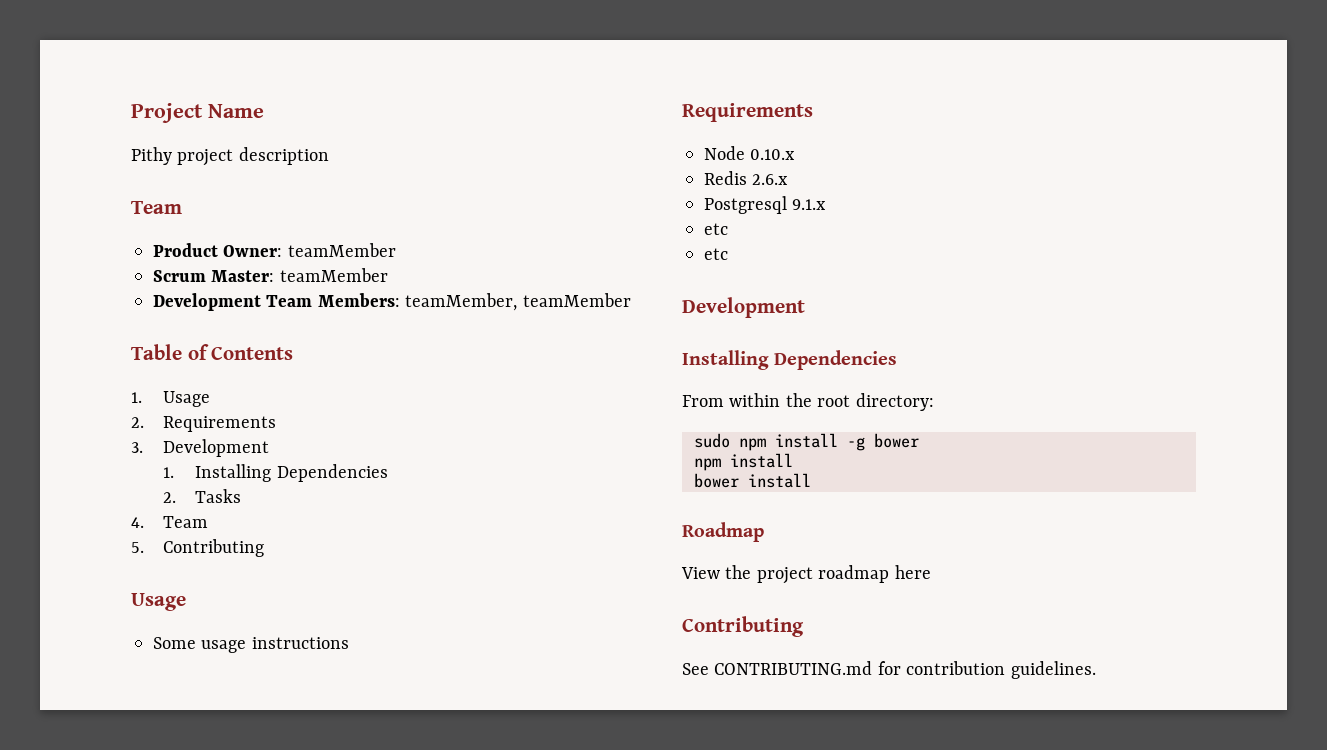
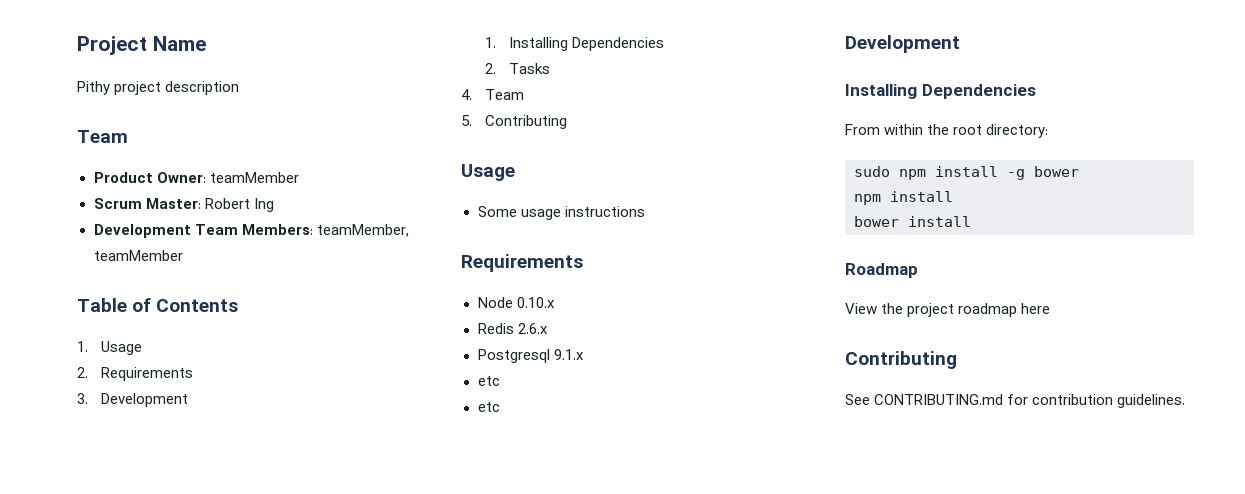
[279,268,388,282] teamMember -> [204,198,274,212] Robert Ing

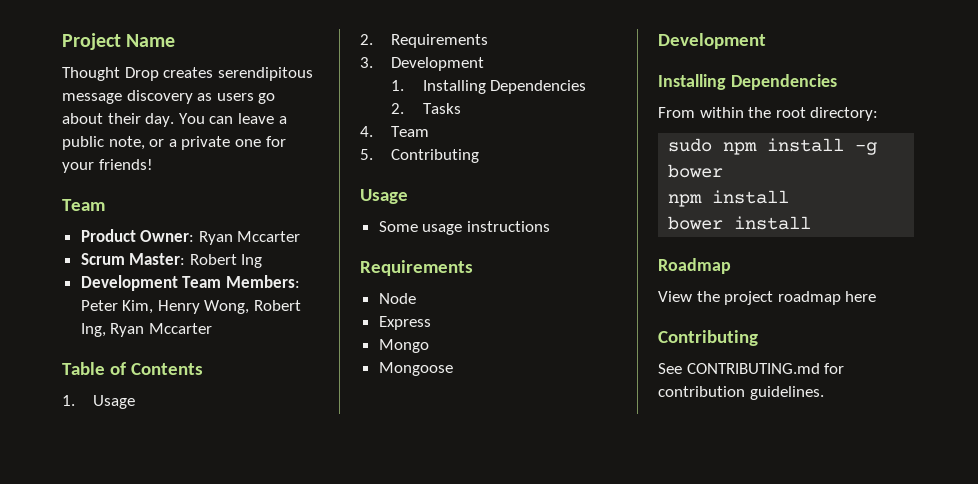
[77,81,240,95] Pithy project description -> [62,67,313,81] [62,90,276,104] [62,113,287,127] [62,136,286,150] [62,159,153,173] Thought Drop creates serendipitous message discovery as users go about their day. You can leave a public note, or a private one for your friends!
[209,172,299,183] teamMember -> [198,231,301,245] Ryan Mccarter
[316,224,409,237] [93,250,183,261] teamMember, teamMember -> [80,300,302,314] [80,323,212,337] Peter Kim, Henry Wong, Robert Ing, Ryan Mccarter
[516,297,555,308] [477,323,548,334] [477,349,584,363] [477,376,500,386] [477,402,500,412] 0.10.x // Redis 2.6.x // Postgresql 9.1.x // etc // etc -> [378,316,431,330] [378,339,429,353] [378,362,453,376] // Express // Mongo // Mongoose

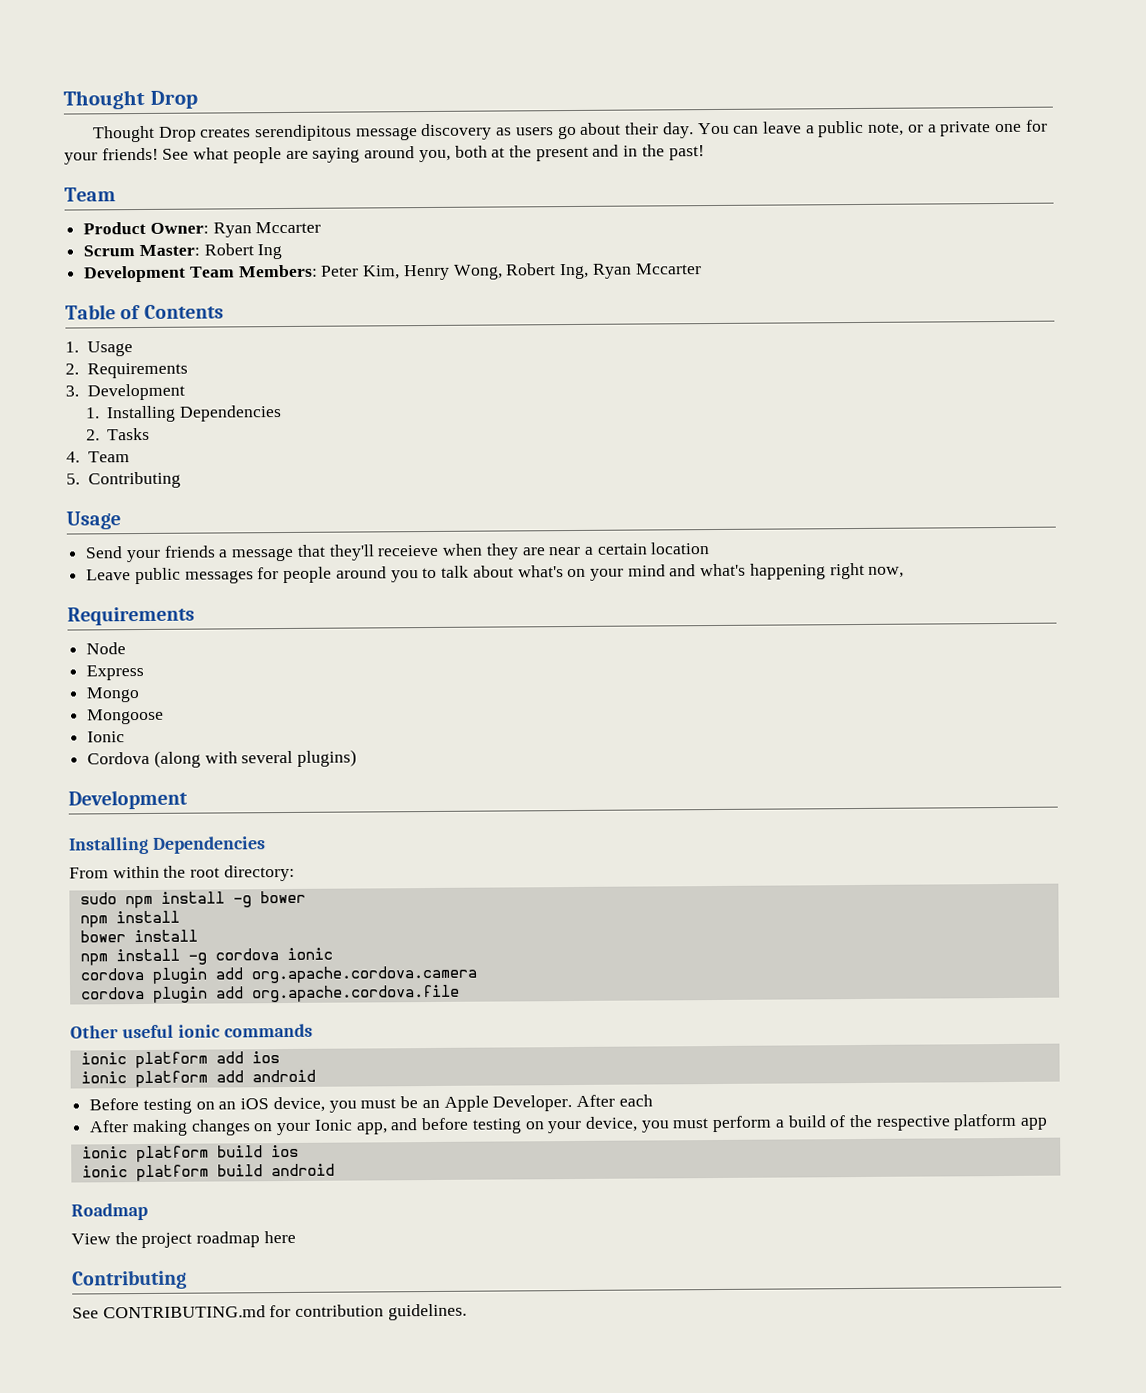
[62,33,176,50] Project Name -> [63,89,198,110] Thought Drop
(153, 164) none -> [162,144,705,164] See what people are saying around you, both at the present and in the past!
[378,221,550,235] Some usage instructions -> [85,542,711,563] [86,562,905,585] Send your friends a message that they'll receieve when they are near a certain location // Leave public messages for people around you to talk about what's on your mind and what's happening right now,
(453, 369) none -> [87,731,126,743] [87,749,358,768] // Ionic // Cordova (along with several plugins)
(812, 223) none -> [79,947,333,966] [79,965,477,984] [80,984,460,1003] [70,1023,313,1039] [80,1051,280,1069] [80,1069,316,1088] [89,1094,653,1115] [89,1113,1049,1137] [81,1144,299,1163] [81,1163,335,1182] // npm install -g cordova ionic // cordova plugin add org.apache.cordova.camera // cordova plugin add org.apache.cordova.file // Other useful ionic commands // ionic platform add ios // ionic platform add android // Before testing on an iOS device, you must be an Apple Developer. After each // After making changes on your Ionic app, and before testing on your device, you must perform a build of the respective platform app // ionic platform build ios // ionic platform build android

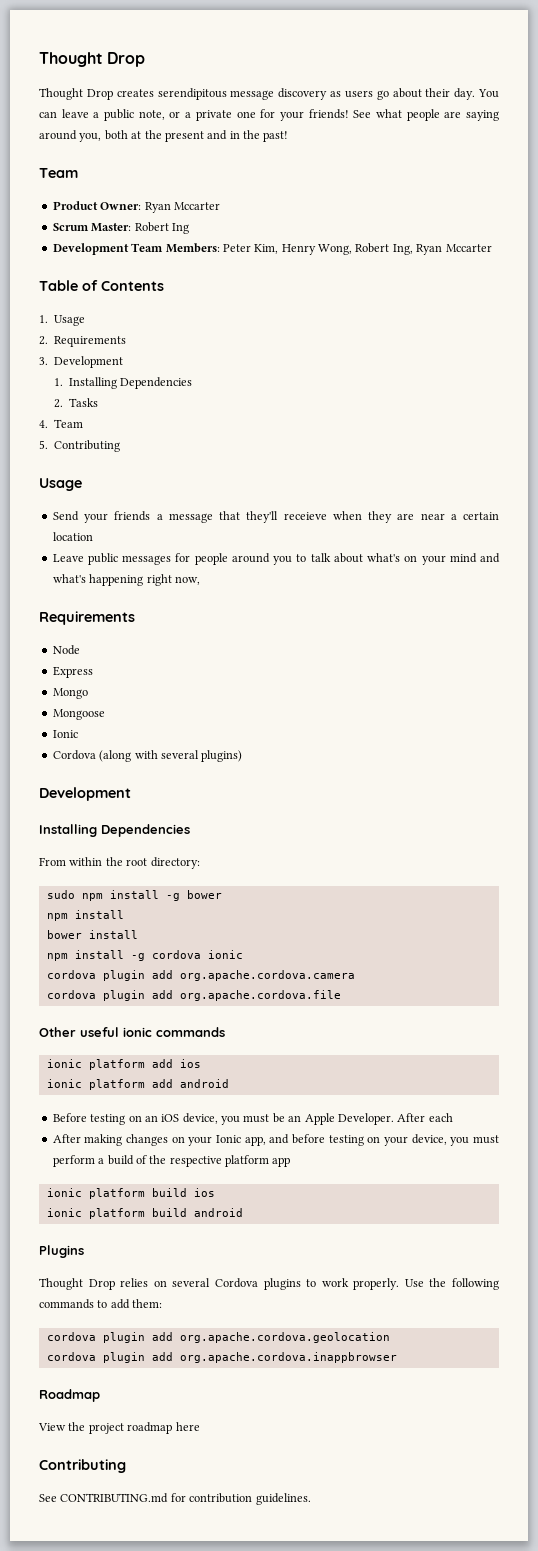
(335, 1170) none -> [39,1245,84,1258] [39,1278,499,1290] [39,1299,163,1309] [46,1332,390,1343] [46,1352,397,1363] // Plugins // Thought Drop relies on several Cordova plugins to work properly. Use the following commands to add them: // cordova plugin add org.apache.cordova.geolocation // cordova plugin add org.apache.cordova.inappbrowser

